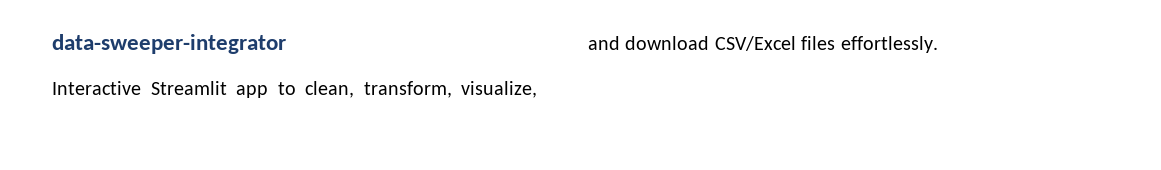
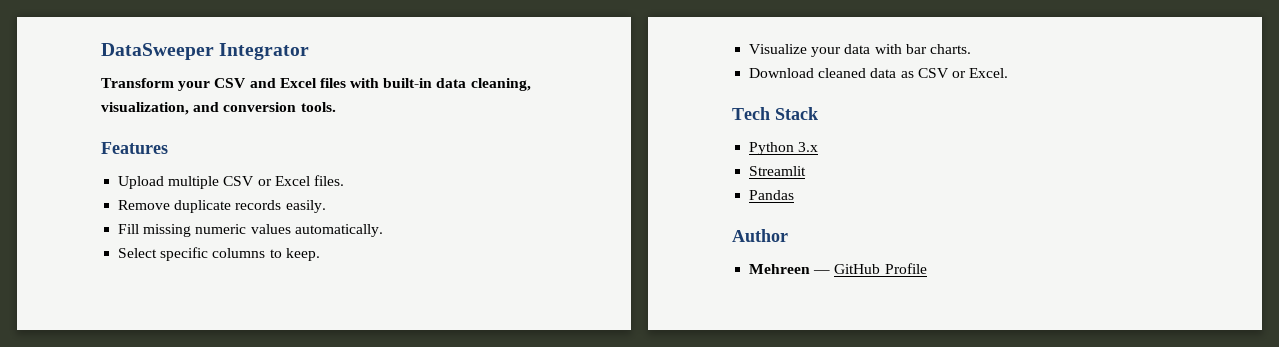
[52,34,286,54] [52,81,537,98] [588,36,938,53] data-sweeper-integrator // Interactive Streamlit app to clean, transform, visualize, and download CSV/Excel files effortlessly. -> [101,43,310,60] [101,78,531,91] [101,102,336,115] [101,142,168,154] [118,175,344,189] [118,200,326,213] [118,224,383,237] [118,247,320,261] [749,44,971,57] [749,68,1009,78] [732,107,818,120] [749,142,819,155] [749,166,807,176] [749,190,795,200] [732,229,788,242] [749,263,927,274] DataSweeper Integrator // Transform your CSV and Excel files with built-in data cleaning, visualization, and conversion tools. // Features // Upload multiple CSV or Excel files. // Remove duplicate records easily. // Fill missing numeric values automatically. // Select specific columns to keep. // Visualize your data with bar charts. // Download cleaned data as CSV or Excel. // Tech Stack // Python 3.x // Streamlit // Pandas // Author // Mehreen — GitHub Profile

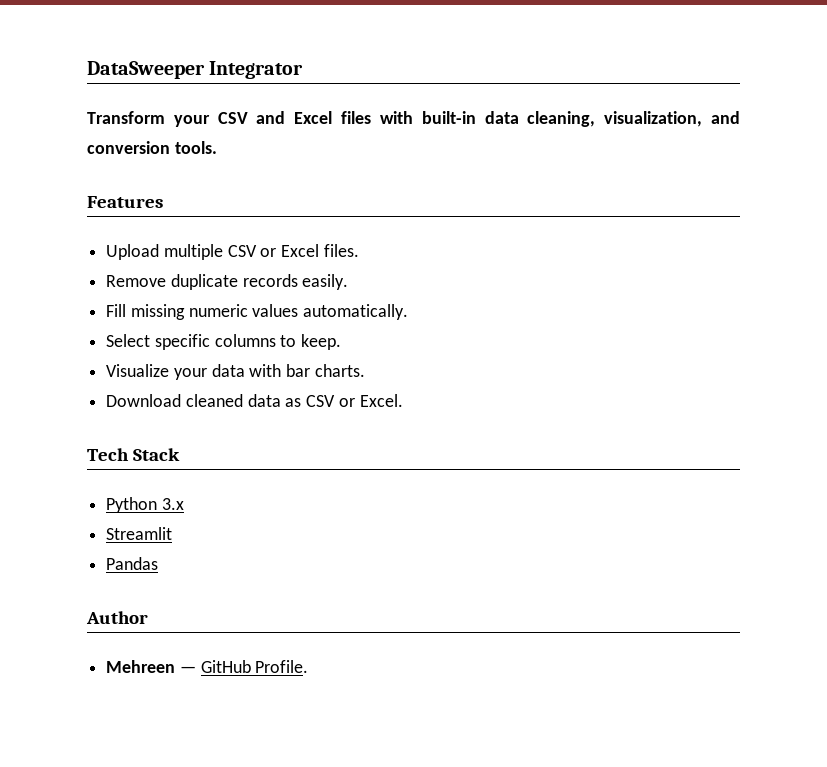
[884,263,927,274] Profile -> [255,660,309,673] Profile.

